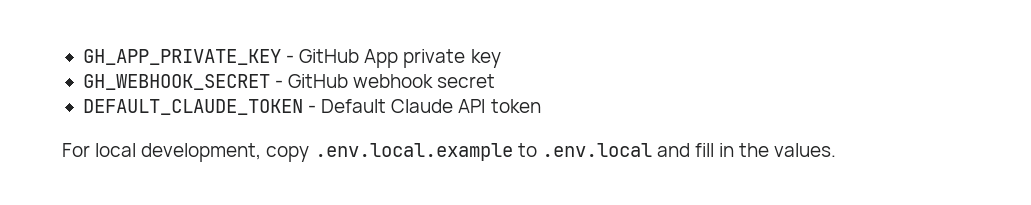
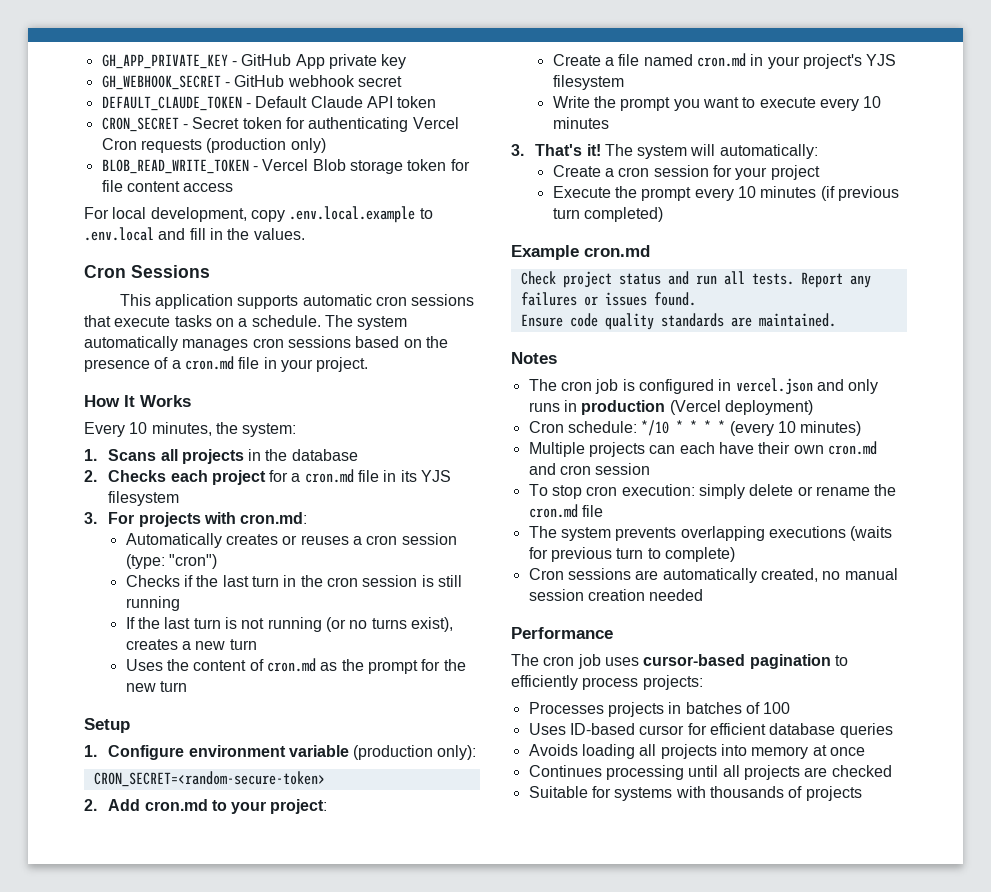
(541, 106) none -> [101,117,459,132] [101,138,326,153] [101,159,470,174] [101,180,234,192] // CRON_SECRET - Secret token for authenticating Vercel Cron requests (production only) // BLOB_READ_WRITE_TOKEN - Vercel Blob storage token for file content access
(837, 150) none -> [84,265,210,278] [119,294,475,309] [84,315,408,330] [84,336,448,351] [84,356,369,372] [84,395,191,407] [84,422,297,437] [84,449,358,464] [84,469,452,485] [108,491,180,506] [84,512,308,527] [125,533,457,548] [125,554,218,569] [125,575,462,587] [125,596,180,611] [125,617,453,632] [125,639,257,650] [125,658,466,674] [125,681,188,692] [84,718,130,733] [84,745,477,760] [93,771,325,787] [84,799,328,814] [552,53,897,69] [552,75,624,90] [552,96,882,111] [552,117,609,129] [511,144,818,159] [552,165,820,180] [552,186,900,201] [552,207,664,222] [511,245,650,260] [520,271,871,288] [520,292,696,306] [520,313,836,330] [511,352,557,364] [528,378,879,395] [528,400,813,415] [528,420,862,436] [528,441,877,457] [528,463,651,475] [528,484,897,499] [528,504,603,518] [528,526,893,541] [528,547,735,562] [528,568,898,583] [528,589,704,601] [511,627,613,639] [511,654,848,669] [511,675,703,690] [528,702,791,717] [528,723,893,738] [528,744,865,759] [528,765,892,780] [528,786,862,801] // Cron Sessions // This application supports automatic cron sessions that execute tasks on a schedule. The system automatically manages cron sessions based on the presence of a cron.md file in your project. // How It Works // Every 10 minutes, the system: // 1. Scans all projects in the database // 2. Checks each project for a cron.md file in its YJS filesystem // 3. For projects with cron.md: // Automatically creates or reuses a cron session (type: "cron") // Checks if the last turn in the cron session is still running // If the last turn is not running (or no turns exist), creates a new turn // Uses the content of cron.md as the prompt for the new turn // Setup // 1. Configure environment variable (production only): // CRON_SECRET=<random-secure-token> // 2. Add cron.md to your project: // Create a file named cron.md in your project's YJS filesystem // Write the prompt you want to execute every 10 minutes // 3. That's it! The system will automatically: // Create a cron session for your project // Execute the prompt every 10 minutes (if previous turn completed) // Example cron.md // Check project status and run all tests. Report any failures or issues found. // Ensure code quality standards are maintained. // Notes // The cron job is configured in vercel.json and only runs in production (Vercel deployment) // Cron schedule: */10 * * * * (every 10 minutes) // Multiple projects can each have their own cron.md and cron session // To stop cron execution: simply delete or rename the cron.md file // The system prevents overlapping executions (waits for previous turn to complete) // Cron sessions are automatically created, no manual session creation needed // Performance // The cron job uses cursor-based pagination to efficiently process projects: // Processes projects in batches of 100 // Uses ID-based cursor for efficient database queries // Avoids loading all projects into memory at once // Continues processing until all projects are checked // Suitable for systems with thousands of projects

